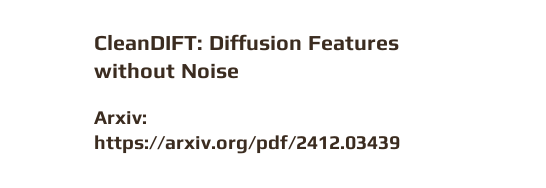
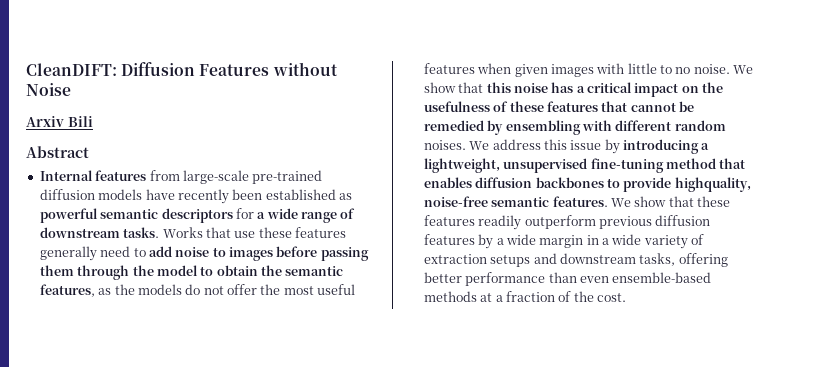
[94,111,147,124] [94,135,400,154] Arxiv: https://arxiv.org/pdf/2412.03439 -> [26,116,93,127] [26,146,89,158] [39,170,323,184] [39,189,352,204] [39,208,356,223] [39,227,346,238] [39,246,369,261] [39,265,344,280] [39,284,356,297] [423,63,754,77] [423,82,724,97] [423,101,694,112] [423,120,726,135] [423,139,710,154] [423,158,746,173] [423,177,751,192] [423,196,730,207] [423,215,711,230] [423,234,705,249] [423,253,728,267] [423,272,712,286] [423,291,626,302] Arxiv Bili // Abstract // Internal features from large-scale pre-trained diffusion models have recently been established as powerful semantic descriptors for a wide range of downstream tasks. Works that use these features generally need to add noise to images before passing them through the model to obtain the semantic features, as the models do not offer the most useful features when given images with little to no noise. We show that this noise has a critical impact on the usefulness of these features that cannot be remedied by ensembling with different random noises. We address this issue by introducing a lightweight, unsupervised fine-tuning method that enables diffusion backbones to provide highquality, noise-free semantic features. We show that these features readily outperform previous diffusion features by a wide margin in a wide variety of extraction setups and downstream tasks, offering better performance than even ensemble-based methods at a fraction of the cost.

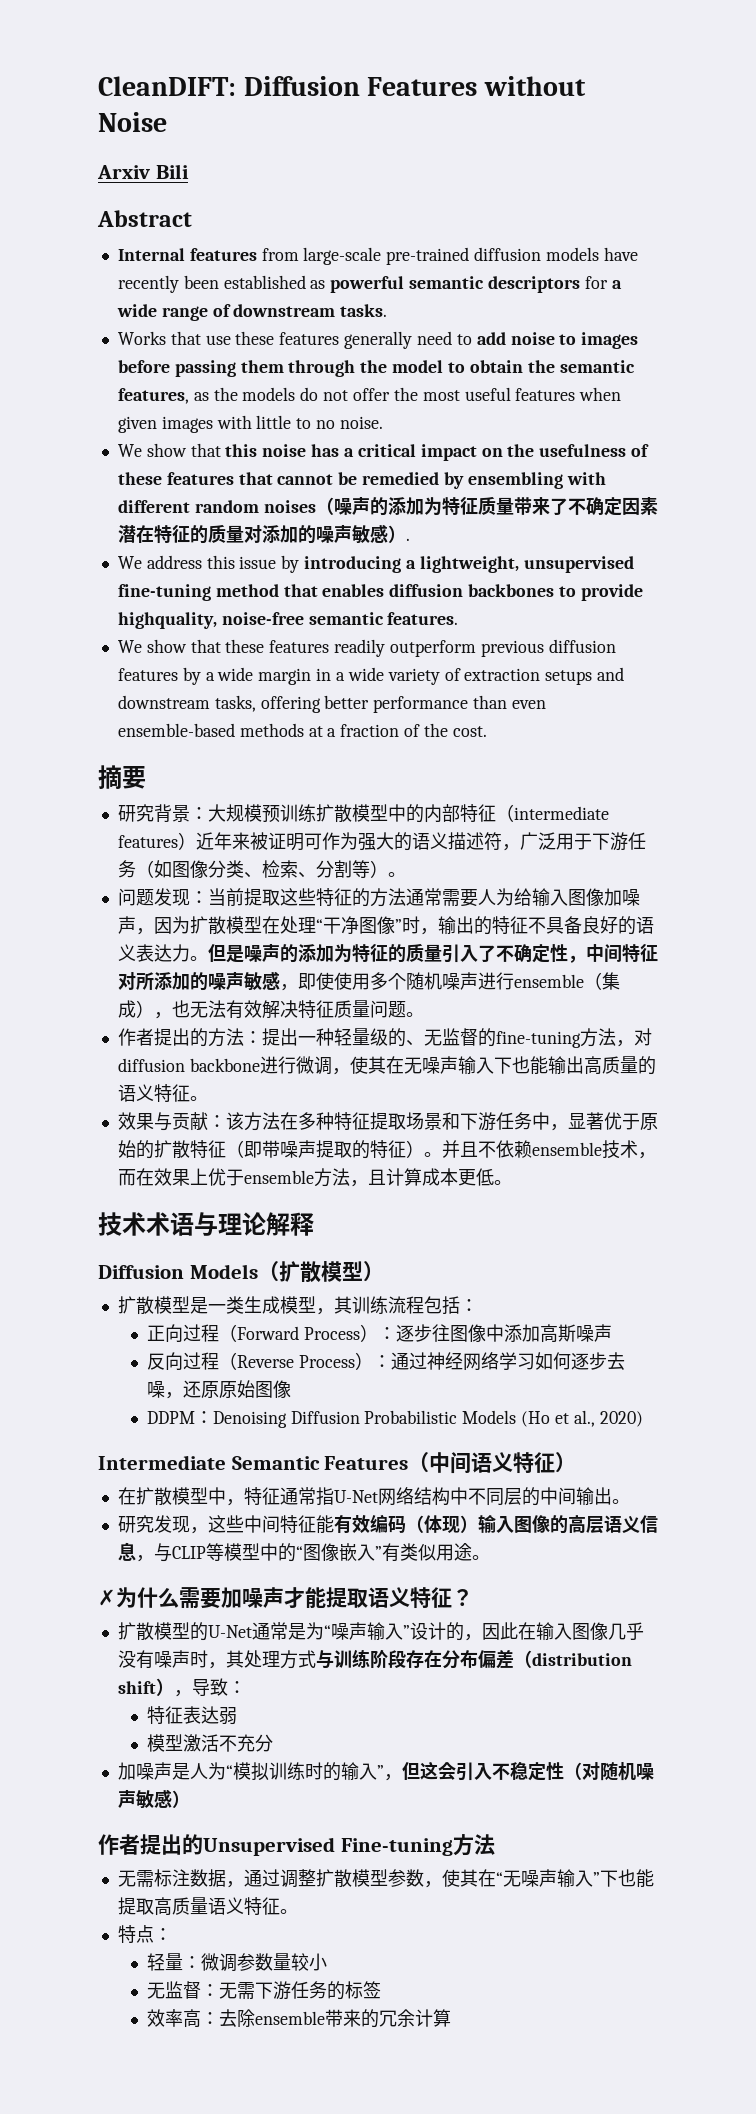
(160, 232) none -> (388, 310) //
(730, 69) none -> (383, 422) //
[423,140,466,150] noises. -> [263,496,658,516] [117,524,410,544] noises（噪声的添加为特征质量带来了不确定因素潜在特征的质量对添加的噪声敏感）. //
(608, 201) none -> (459, 618) //
(626, 297) none -> [98,765,146,789] [117,804,609,823] [117,832,646,851] [117,860,406,878] [117,888,640,907] [117,916,654,935] [117,943,658,963] [117,971,620,991] [117,1000,424,1019] [117,1028,652,1048] [117,1056,656,1075] [117,1084,208,1102] [117,1112,658,1131] [117,1140,656,1159] [117,1168,512,1187] [98,1212,314,1236] [98,1261,384,1283] [117,1296,478,1315] [146,1324,612,1343] [146,1352,625,1371] [146,1380,291,1399] [146,1410,643,1428] [98,1452,577,1474] [117,1487,630,1506] [117,1514,658,1534] [117,1542,490,1562] [98,1587,473,1609] [117,1622,644,1641] [117,1649,632,1669] [117,1678,246,1697] [146,1706,237,1725] [146,1734,273,1752] [117,1761,654,1781] [117,1789,190,1809] [98,1834,495,1856] [117,1869,654,1888] [117,1897,298,1916] [117,1925,172,1943] [146,1953,327,1972] [146,1981,381,2000] [146,2009,451,2028] // 摘要 // 研究背景：大规模预训练扩散模型中的内部特征（intermediate features）近年来被证明可作为强大的语义描述符，广泛用于下游任务（如图像分类、检索、分割等）。 // 问题发现：当前提取这些特征的方法通常需要人为给输入图像加噪声，因为扩散模型在处理“干净图像”时，输出的特征不具备良好的语义表达力。但是噪声的添加为特征的质量引入了不确定性，中间特征对所添加的噪声敏感，即使使用多个随机噪声进行ensemble（集成），也无法有效解决特征质量问题。 // 作者提出的方法：提出一种轻量级的、无监督的fine-tuning方法，对diffusion backbone进行微调，使其在无噪声输入下也能输出高质量的语义特征。 // 效果与贡献：该方法在多种特征提取场景和下游任务中，显著优于原始的扩散特征（即带噪声提取的特征）。并且不依赖ensemble技术，而在效果上优于ensemble方法，且计算成本更低。 // 技术术语与理论解释 // Diffusion Models（扩散模型） // 扩散模型是一类生成模型，其训练流程包括： // 正向过程（Forward Process）：逐步往图像中添加高斯噪声 // 反向过程（Reverse Process）：通过神经网络学习如何逐步去噪，还原原始图像 // DDPM：Denoising Diffusion Probabilistic Models (Ho et al., 2020) // Intermediate Semantic Features（中间语义特征） // 在扩散模型中，特征通常指U-Net网络结构中不同层的中间输出。 // 研究发现，这些中间特征能有效编码（体现）输入图像的高层语义信息，与CLIP等模型中的“图像嵌入”有类似用途。 // ✗为什么需要加噪声才能提取语义特征？ // 扩散模型的U-Net通常是为“噪声输入”设计的，因此在输入图像几乎没有噪声时，其处理方式与训练阶段存在分布偏差（distribution shift），导致： // 特征表达弱 // 模型激活不充分 // 加噪声是人为“模拟训练时的输入”，但这会引入不稳定性（对随机噪声敏感） // 作者提出的Unsupervised Fine-tuning方法 // 无需标注数据，通过调整扩散模型参数，使其在“无噪声输入”下也能提取高质量语义特征。 // 特点： // 轻量：微调参数量较小 // 无监督：无需下游任务的标签 // 效率高：去除ensemble带来的冗余计算

